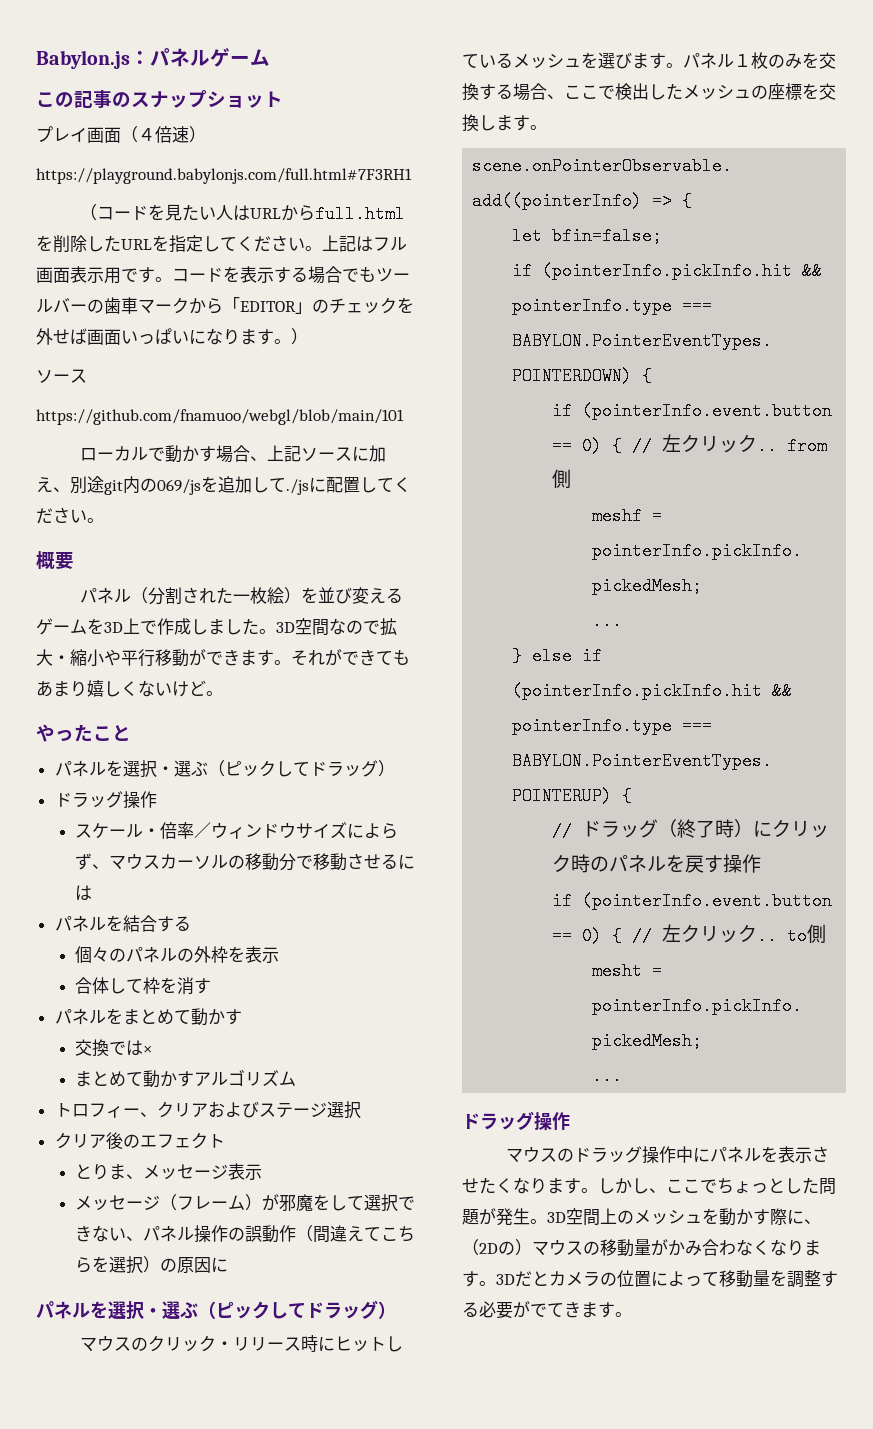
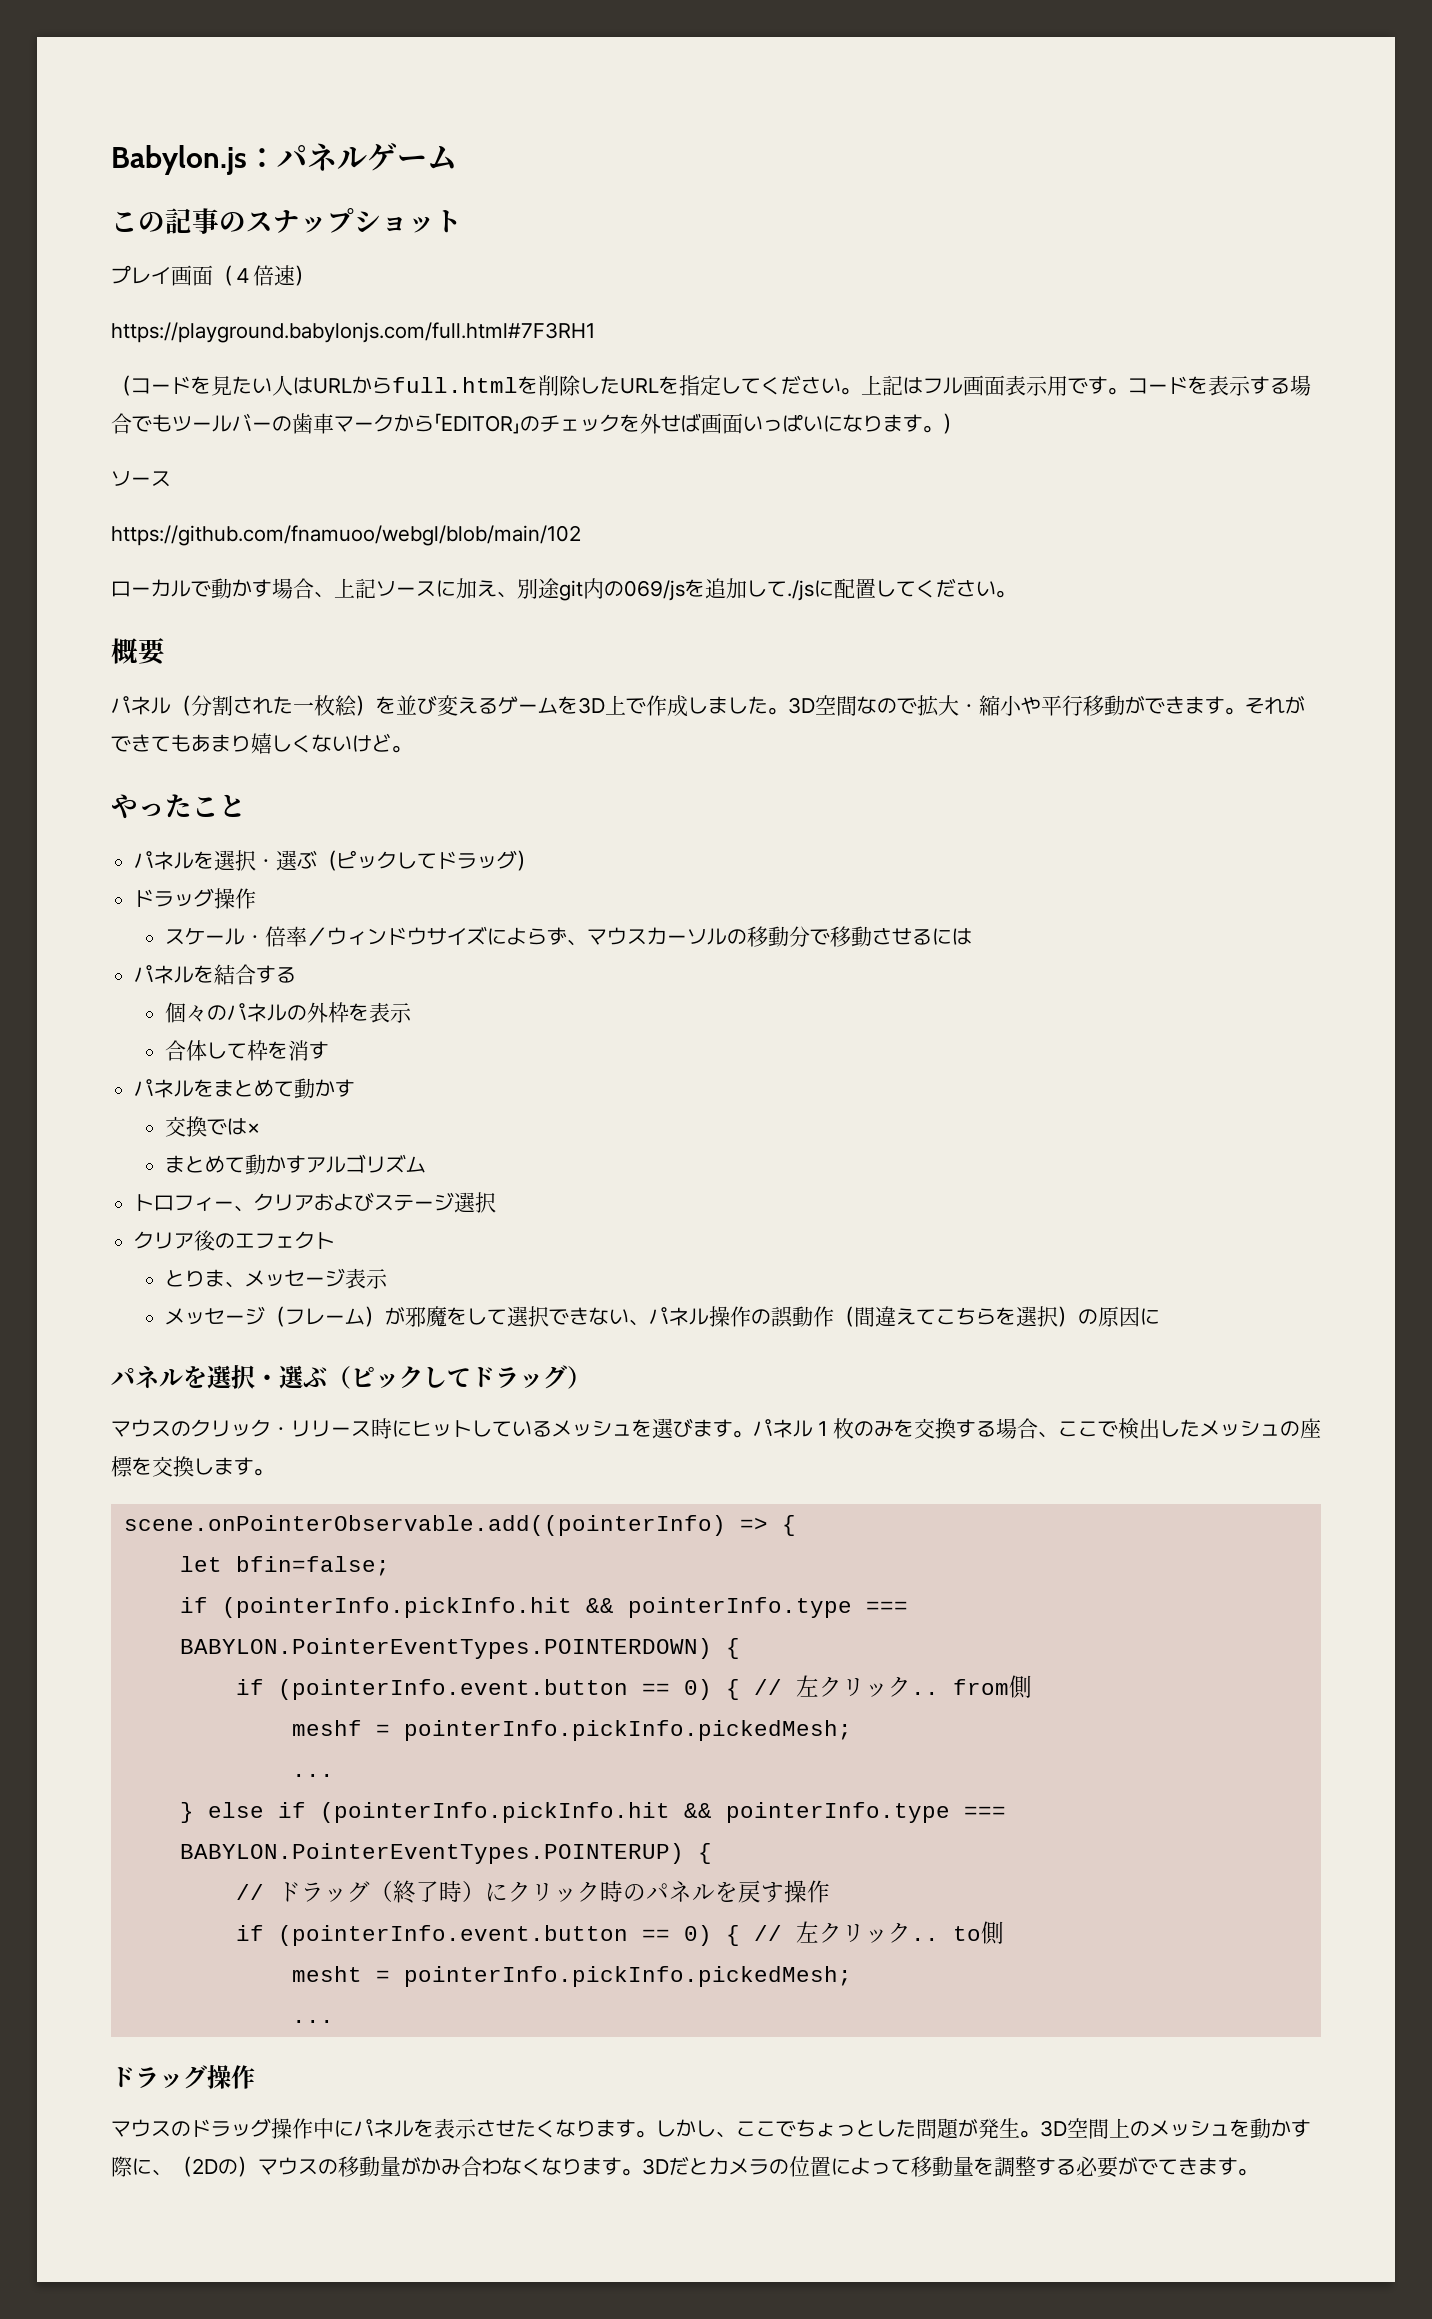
[36,409,404,425] https://github.com/fnamuoo/webgl/blob/main/101 -> [111,525,581,546] https://github.com/fnamuoo/webgl/blob/main/102

